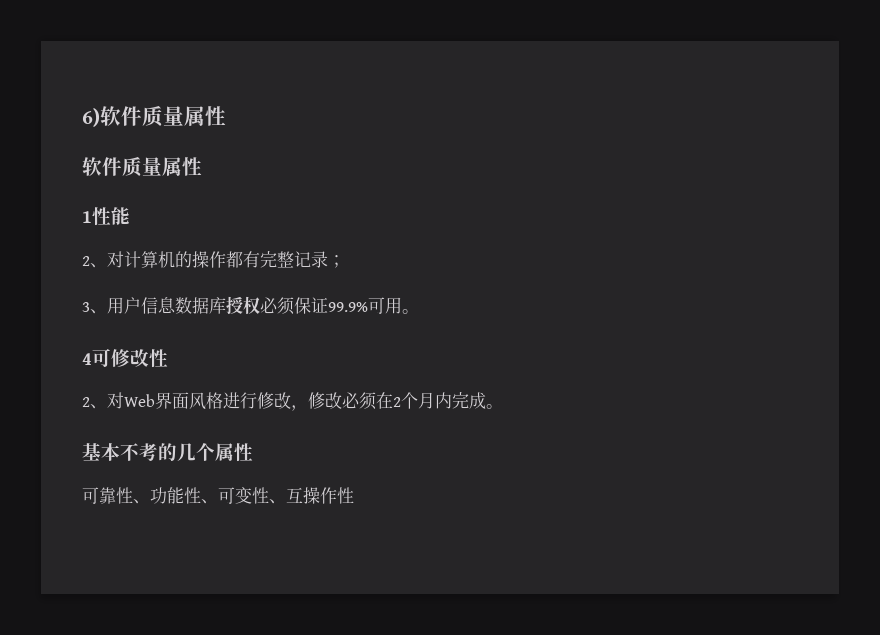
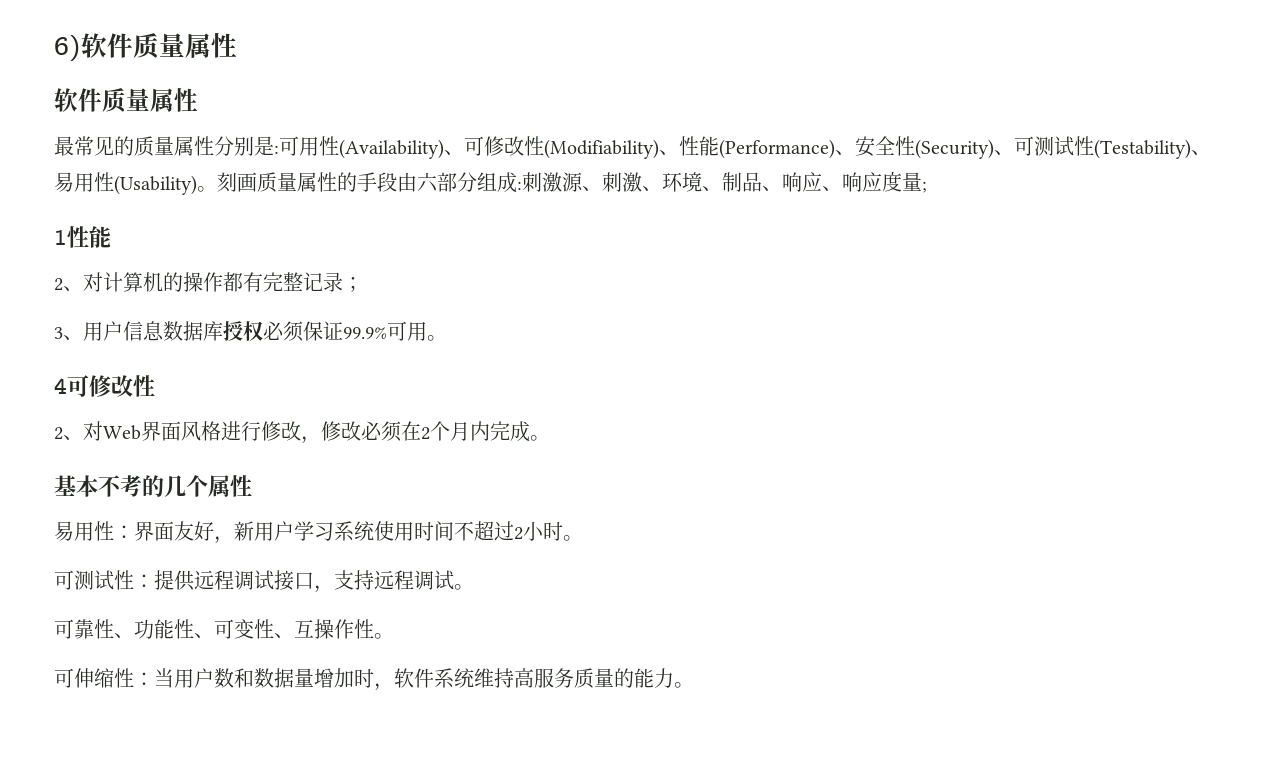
(202, 166) none -> [54,136,1211,159] [54,171,927,195] // 最常见的质量属性分别是:可用性(Availability)、可修改性(Modifiability)、性能(Performance)、安全性(Security)、可测试性(Testability)、易用性(Usability)。刻画质量属性的手段由六部分组成:刺激源、刺激、环境、制品、响应、响应度量;
(253, 452) none -> [54,521,583,544] [54,570,474,593] // 易用性：界面友好，新用户学习系统使用时间不超过2小时。 // 可测试性：提供远程调试接口，支持远程调试。
(354, 495) none -> [374,633,394,639] [54,668,694,691] 。 // 可伸缩性：当用户数和数据量增加时，软件系统维持高服务质量的能力。

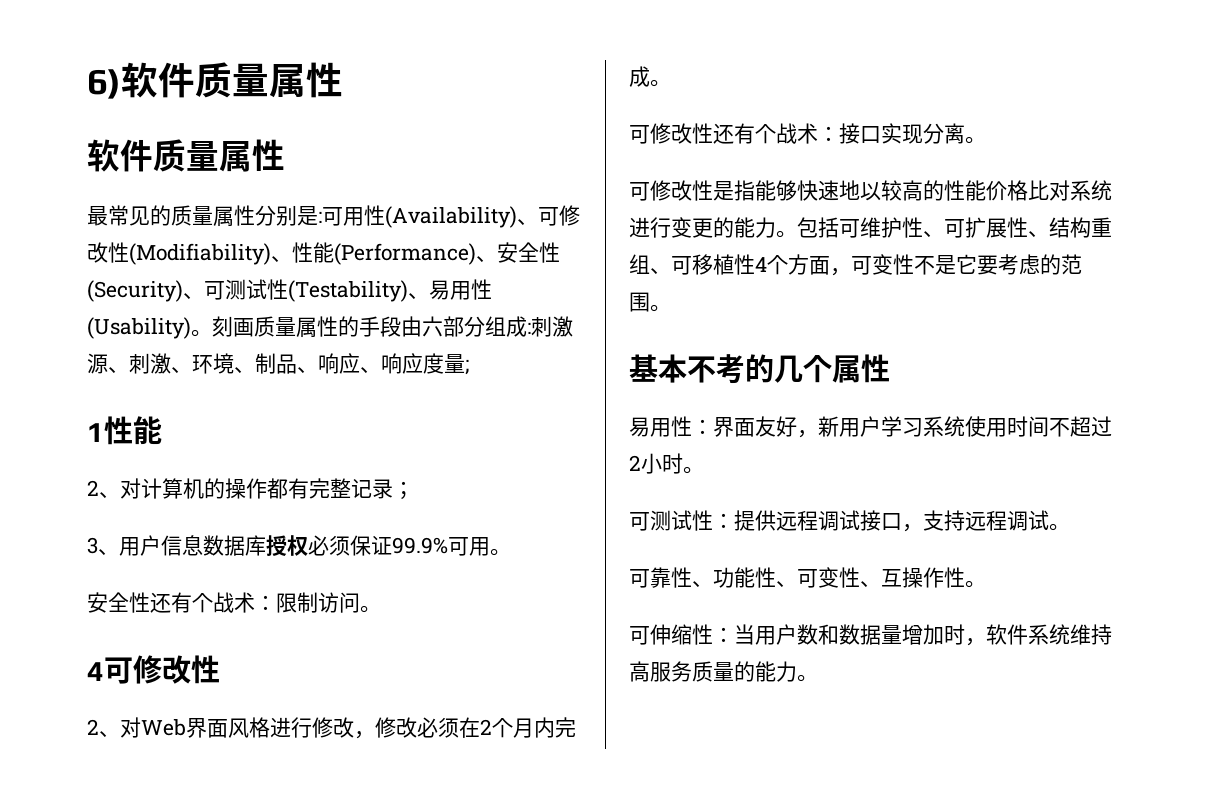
(447, 338) none -> [87,592,381,613] // 安全性还有个战术：限制访问。
(550, 438) none -> [629,123,986,144] [629,180,1112,201] [629,217,1112,238] [629,254,1082,276] [629,292,671,312] // 可修改性还有个战术：接口实现分离。 // 可修改性是指能够快速地以较高的性能价格比对系统进行变更的能力。包括可维护性、可扩展性、结构重组、可移植性4个方面，可变性不是它要考虑的范围。

